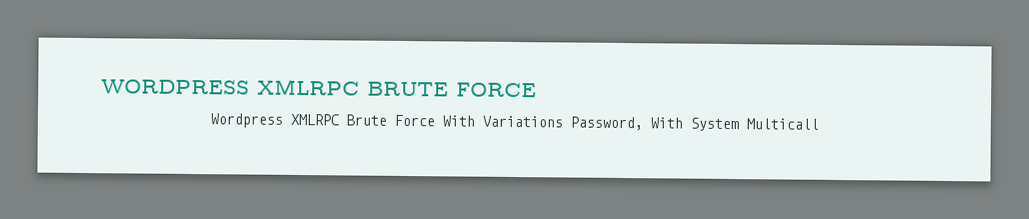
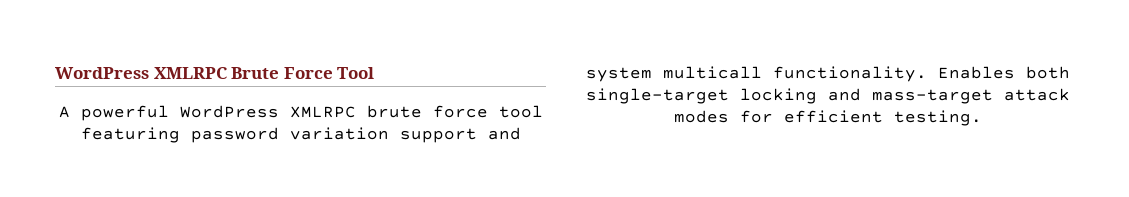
[101,78,537,98] [209,113,819,132] WORDPRESS XMLRPC BRUTE FORCE // Wordpress XMLRPC Brute Force With Variations Password, With System Multicall -> [55,67,375,79] [58,105,543,121] [80,127,521,143] [585,66,1070,82] [585,88,1070,104] [673,110,982,126] WordPress XMLRPC Brute Force Tool // A powerful WordPress XMLRPC brute force tool featuring password variation support and system multicall functionality. Enables both single-target locking and mass-target attack modes for efficient testing.

